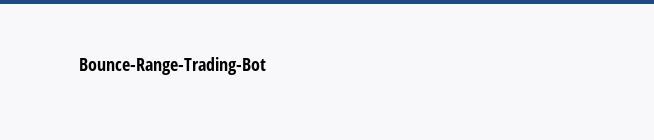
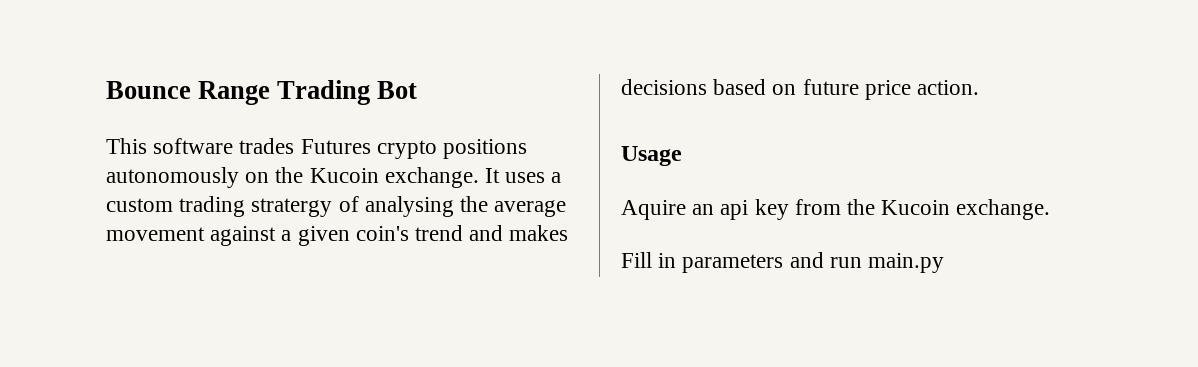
[79,57,266,75] Bounce-Range-Trading-Bot -> [106,80,418,105] [106,138,528,159] [106,167,562,188] [106,196,567,217] [106,225,569,246] [621,79,980,100] [621,146,682,166] [621,199,1051,220] [621,252,945,273] Bounce Range Trading Bot // This software trades Futures crypto positions autonomously on the Kucoin exchange. It uses a custom trading stratergy of analysing the average movement against a given coin's trend and makes decisions based on future price action. // Usage // Aquire an api key from the Kucoin exchange. // Fill in parameters and run main.py

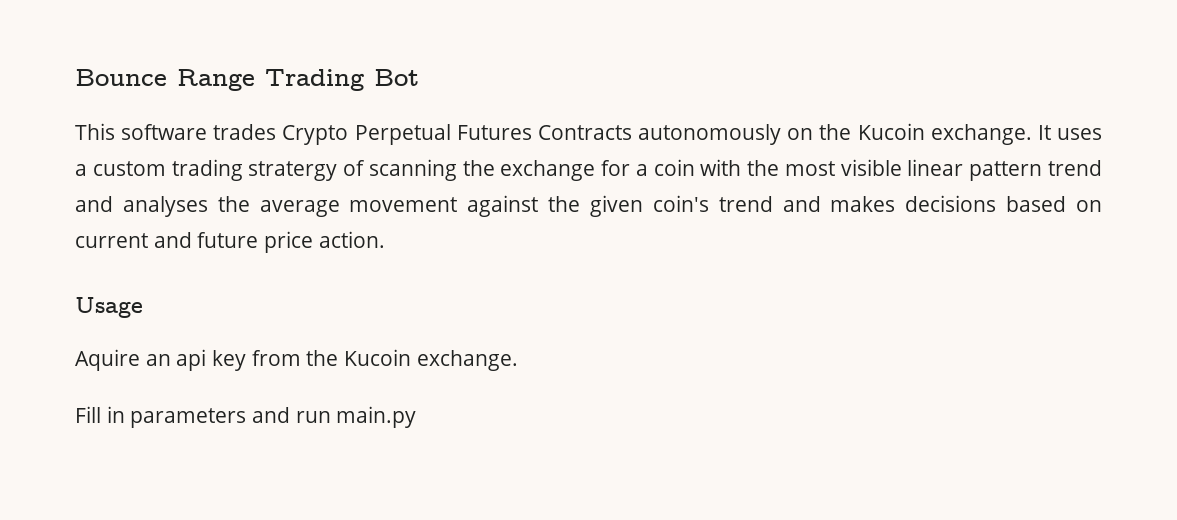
[300,139,528,159] Futures crypto positions -> [282,124,632,145] Crypto Perpetual Futures Contracts
[364,196,454,217] analysing -> [368,159,1102,181] [75,196,208,217] scanning the exchange for a coin with the most visible linear pattern trend and analyses
[281,230,292,241] a -> [548,196,581,212] the
(797, 89) none -> [75,232,192,248] current and

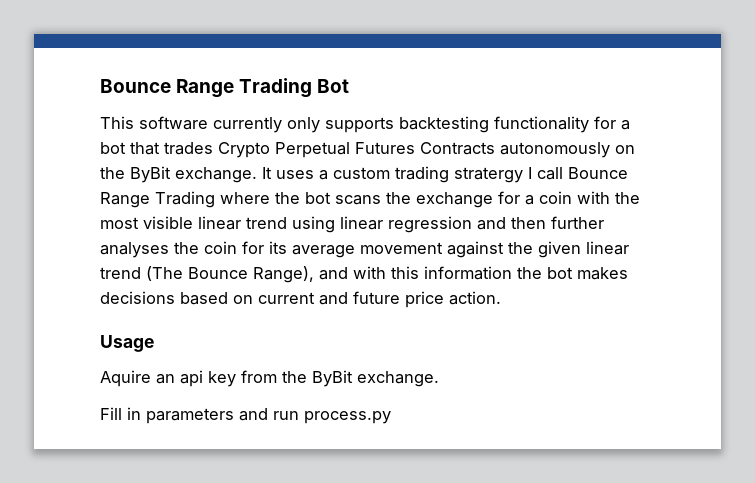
(208, 132) none -> [213,116,630,133] [100,142,160,155] currently only supports backtesting functionality for a bot that
[857,123,925,140] Kucoin -> [130,166,171,183] ByBit
[343,159,457,181] of scanning -> [528,167,628,180] [100,191,381,208] I call Bounce Range Trading where the bot scans
[969,160,1102,181] [75,196,250,217] pattern trend and analyses the -> [246,216,604,233] [100,241,287,258] trend using linear regression and then further analyses the coin for its
[652,195,821,212] coin's trend and -> [586,241,629,255] [100,266,573,283] linear trend (The Bounce Range), and with this information the bot
[344,349,412,366] Kucoin -> [312,370,353,387] ByBit
[336,406,417,428] main.py -> [304,411,391,424] process.py

